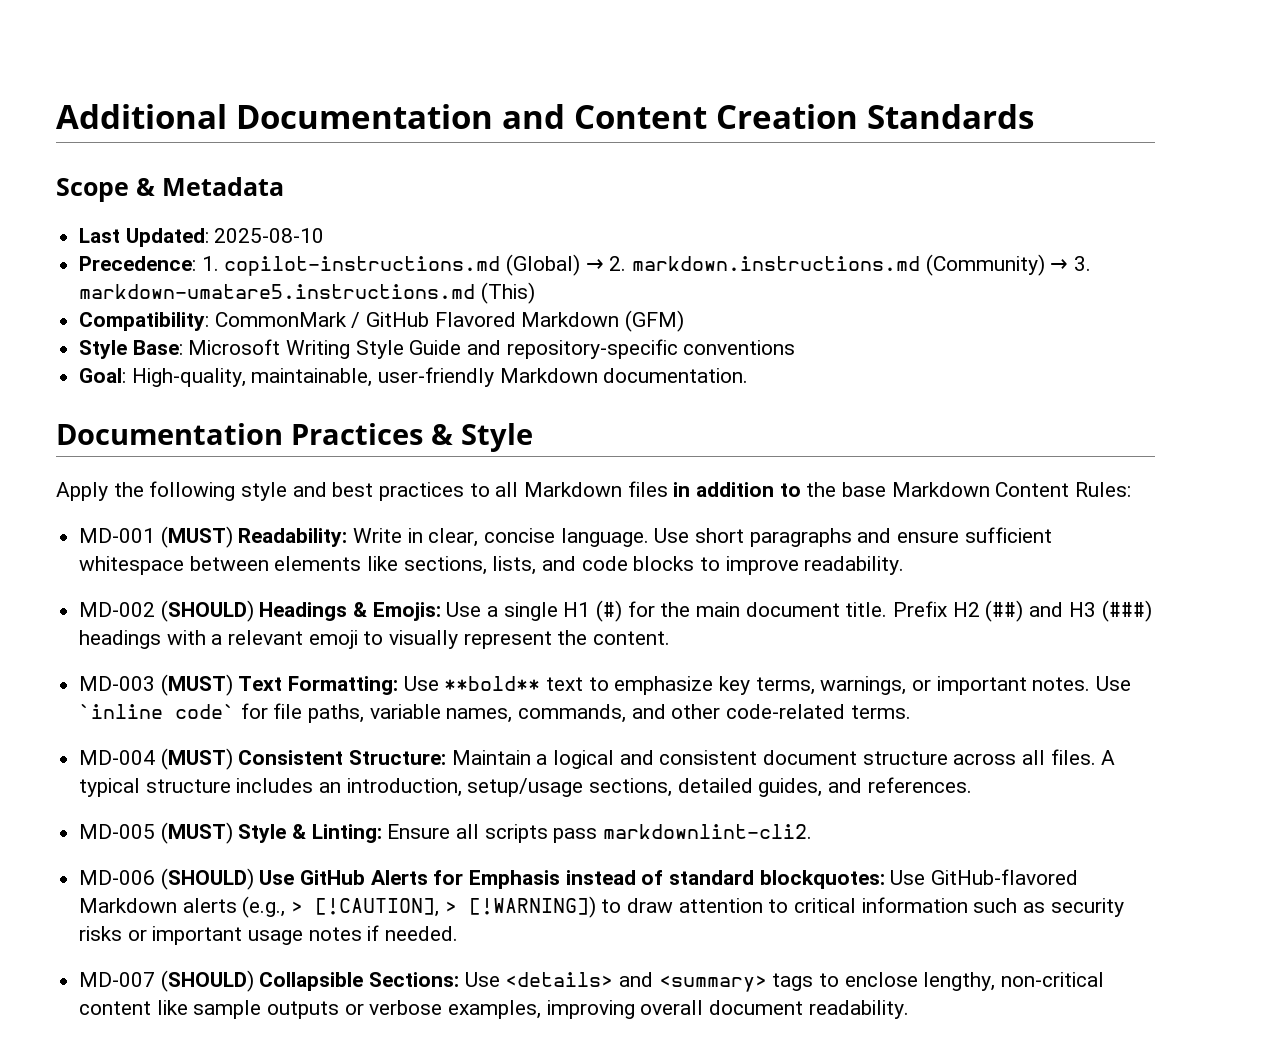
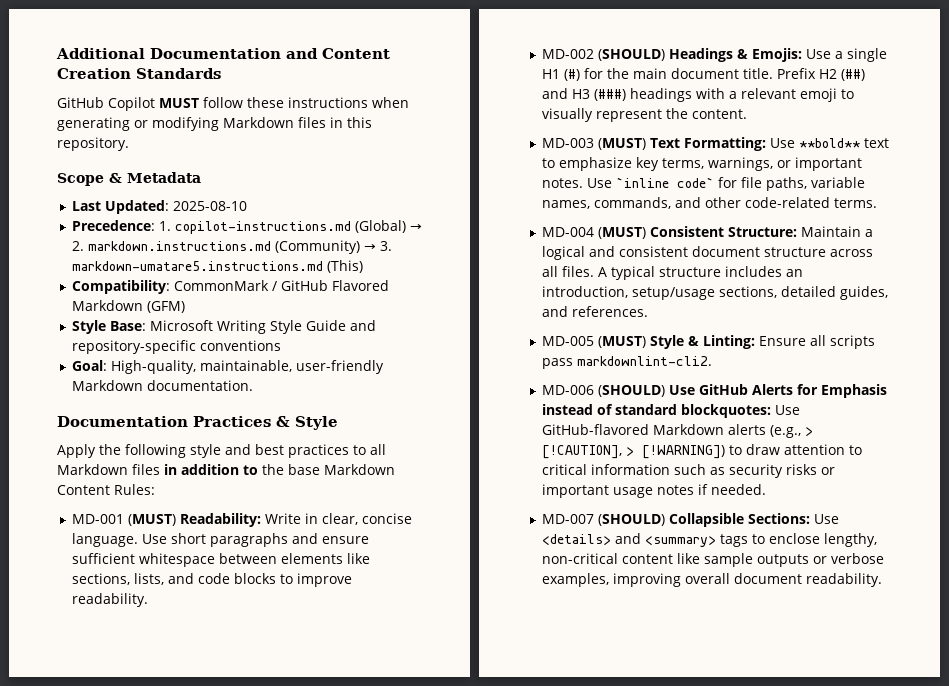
(1034, 116) none -> [57,97,409,111] [57,117,372,131] [57,137,129,151] // GitHub Copilot MUST follow these instructions when generating or modifying Markdown files in this repository.

